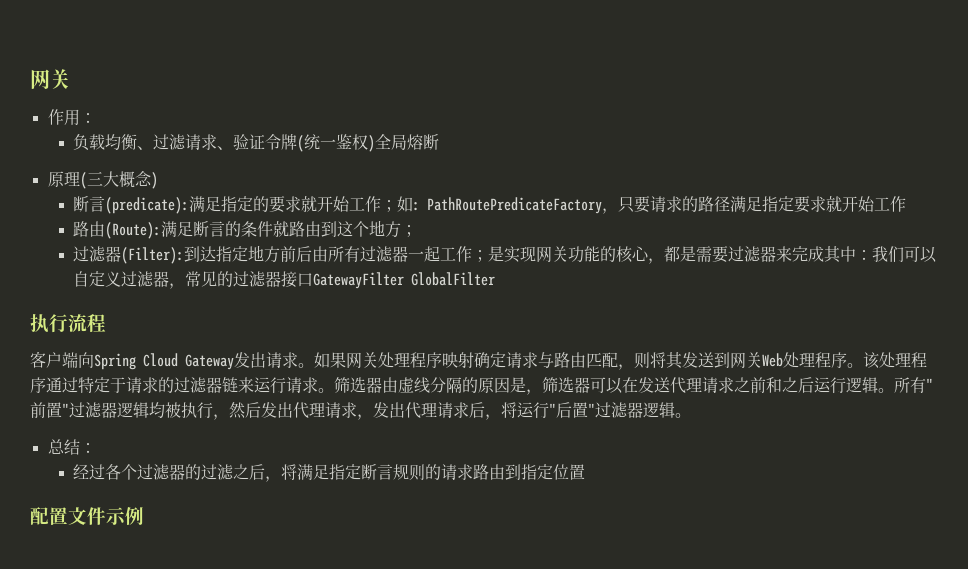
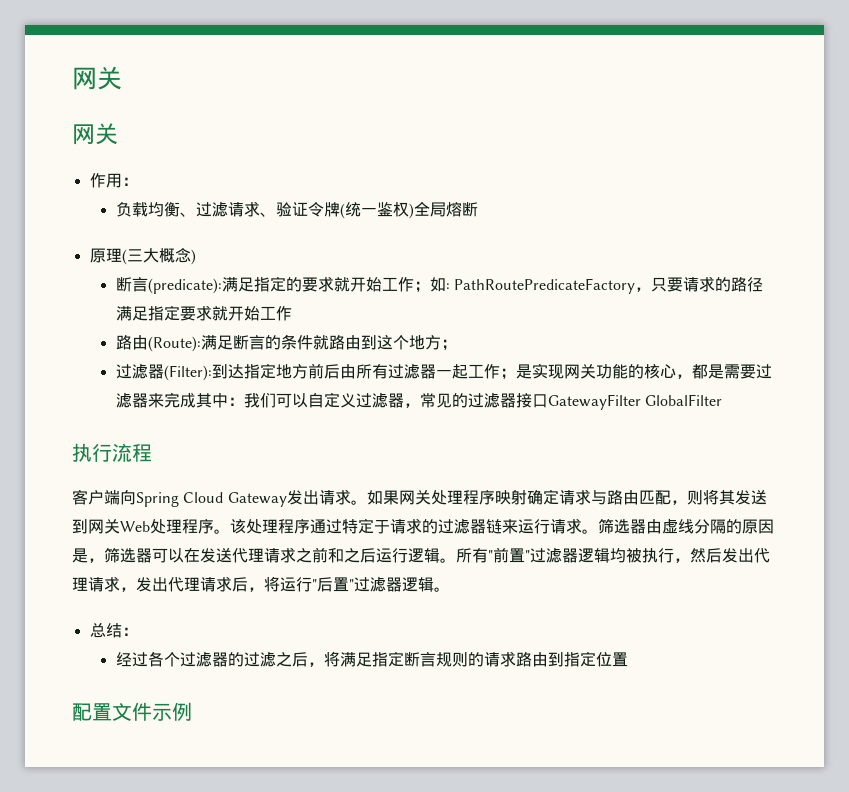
[30,69,70,89] 网关 -> [72,66,122,90] [72,123,118,145] 网关 // 网关

